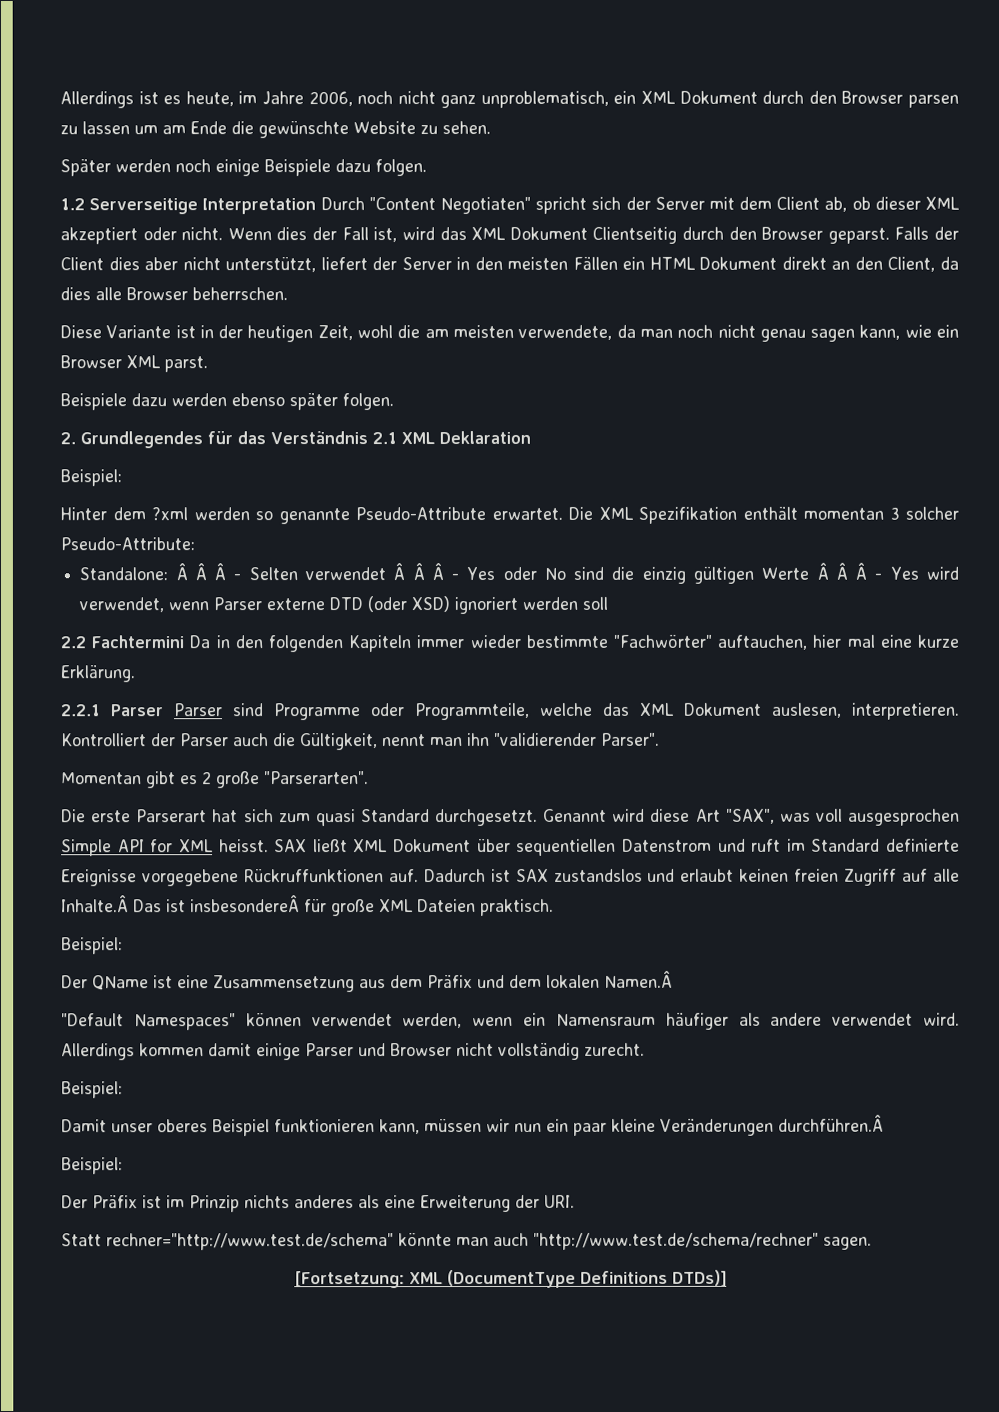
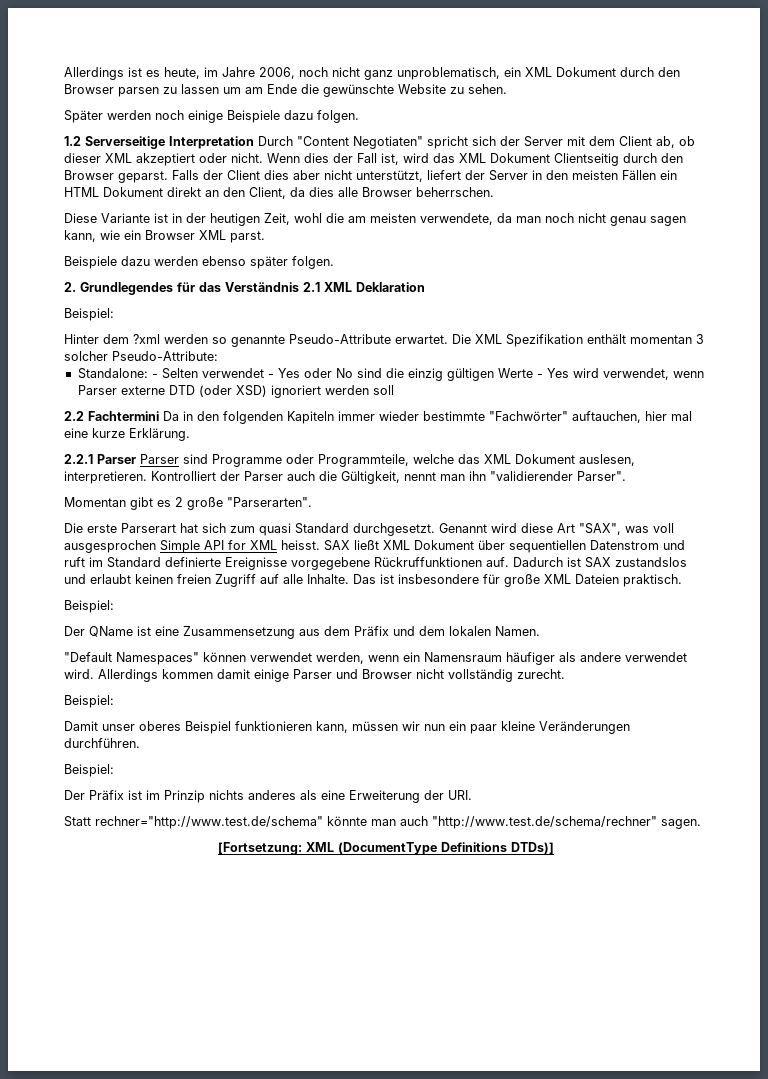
[175,563,444,581] Â Â Â - Selten verwendet Â Â Â -> [151,368,264,379] - Selten verwendet
[816,562,868,580] Â Â Â -> (533, 373) none
[61,895,129,913] Inhalte.Â -> [307,574,349,584] Inhalte.
[190,895,300,913] insbesondereÂ -> [398,574,479,584] insbesondere
[604,970,673,988] Namen.Â -> [495,626,540,636] Namen.
[777,1114,884,1132] durchführen.Â -> [64,738,140,748] durchführen.

